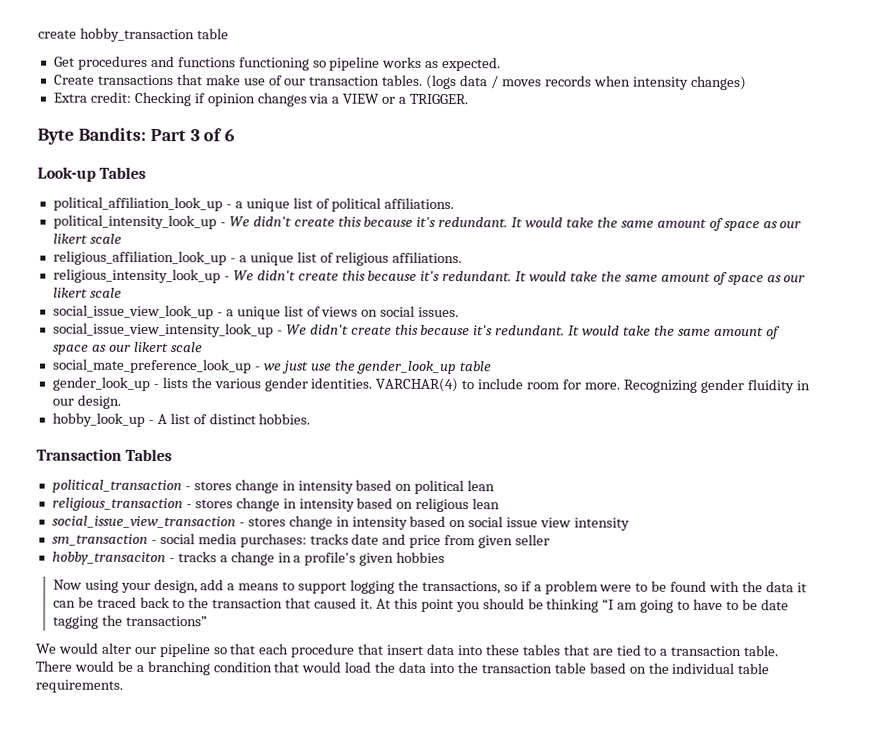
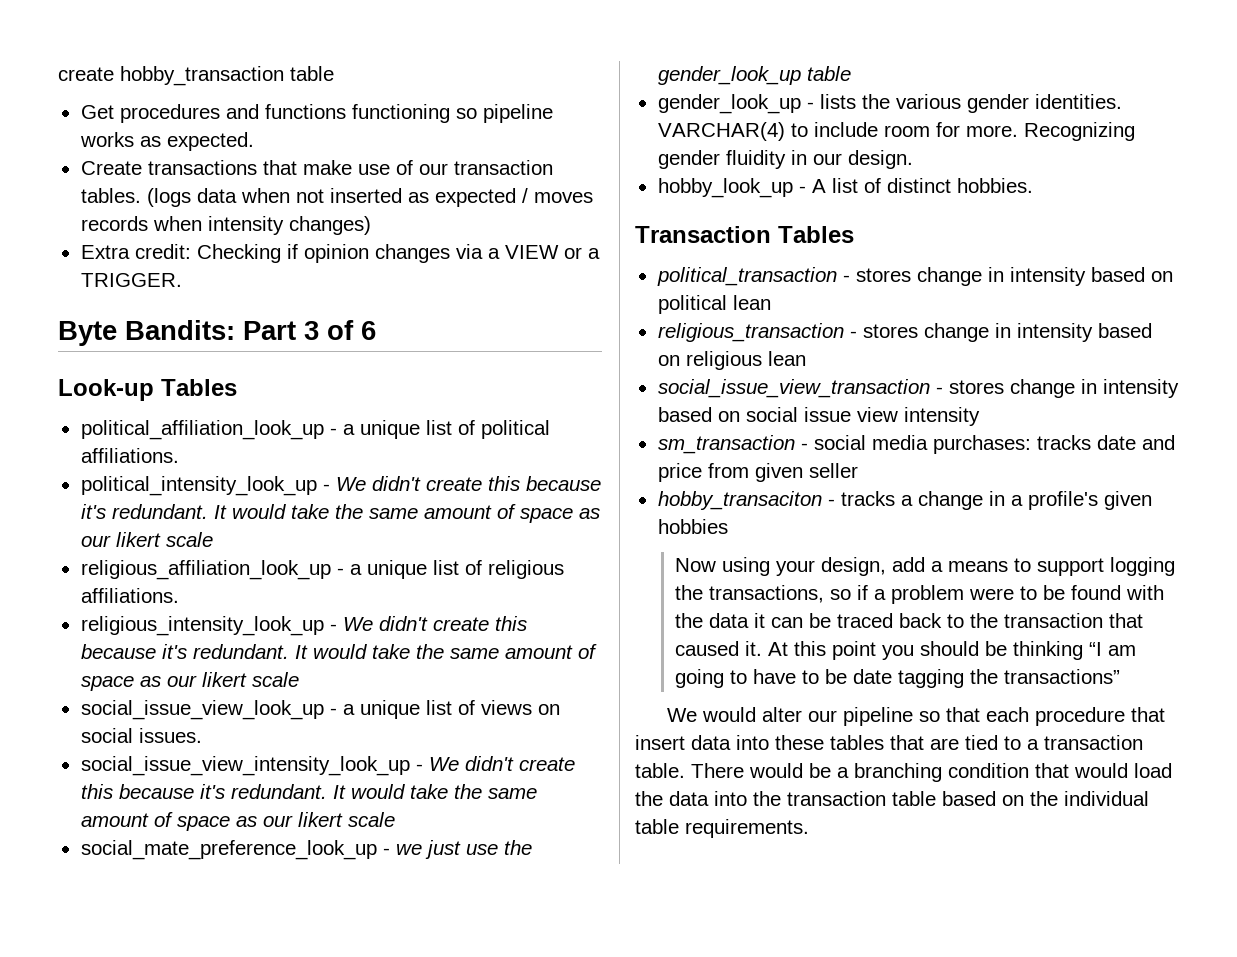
(489, 81) none -> [240,188,516,207] when not inserted as expected

